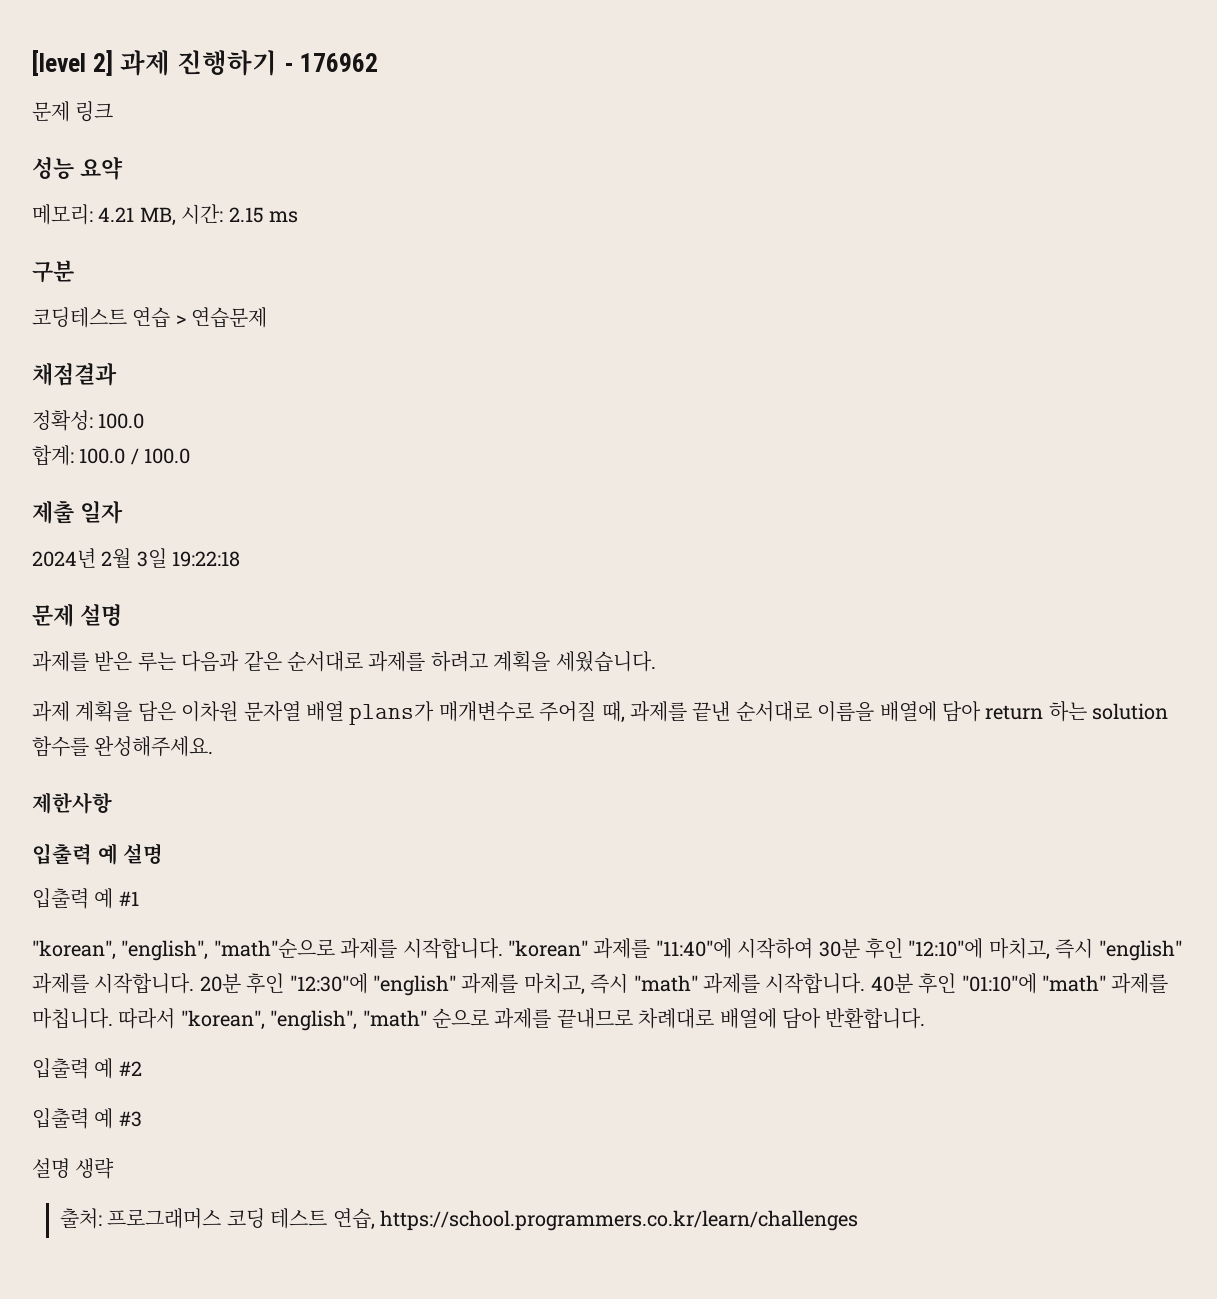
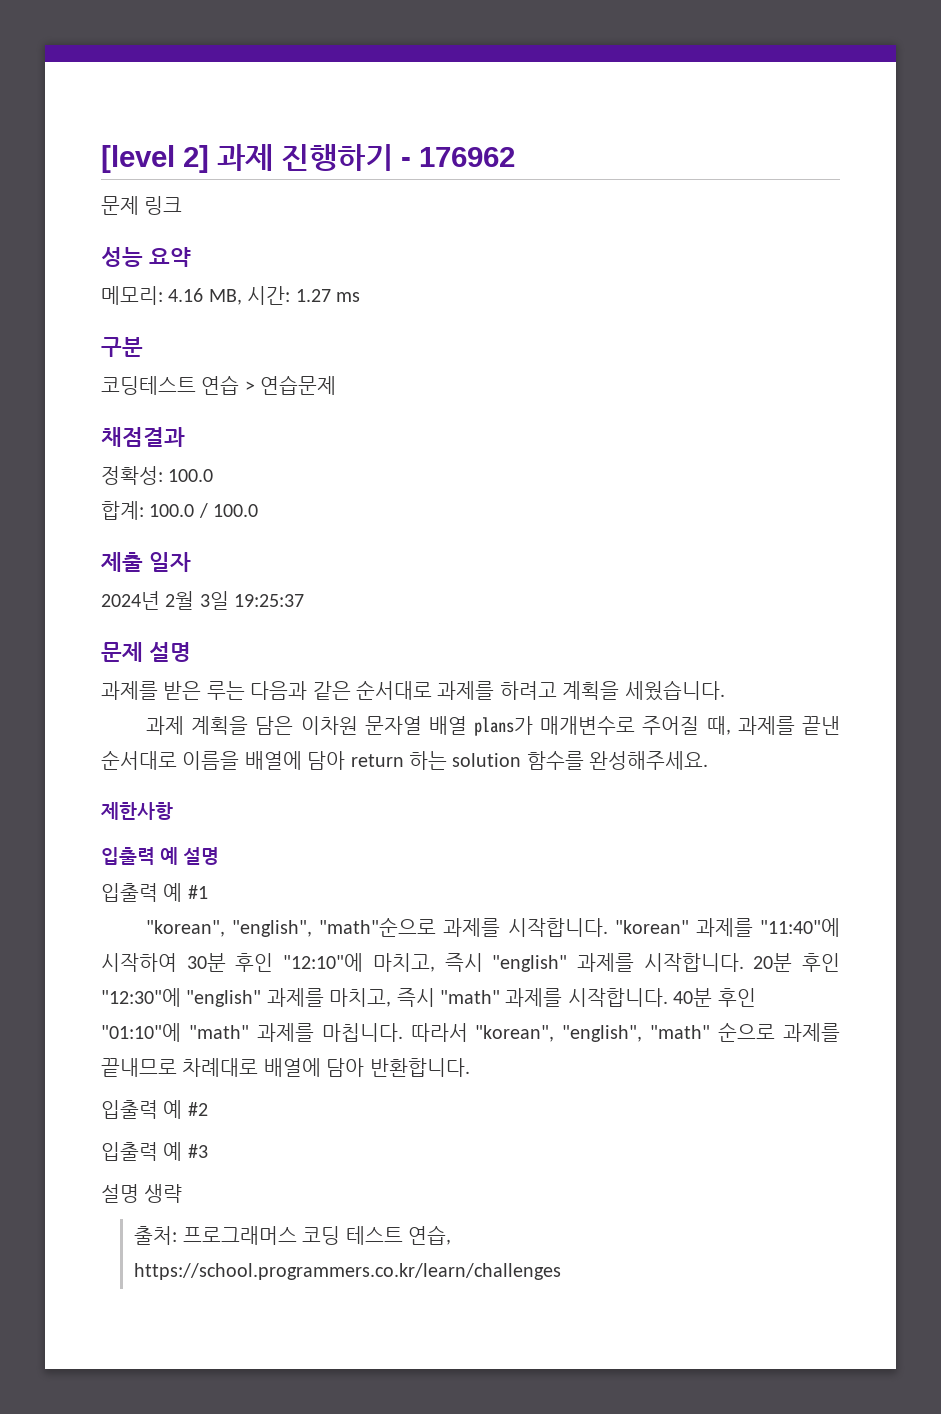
[98,207,135,222] 4.21 -> [168,288,204,302] 4.16
[228,207,264,223] 2.15 -> [295,289,331,302] 1.27
[172,551,241,567] 19:22:18 -> [234,594,305,607] 19:25:37

